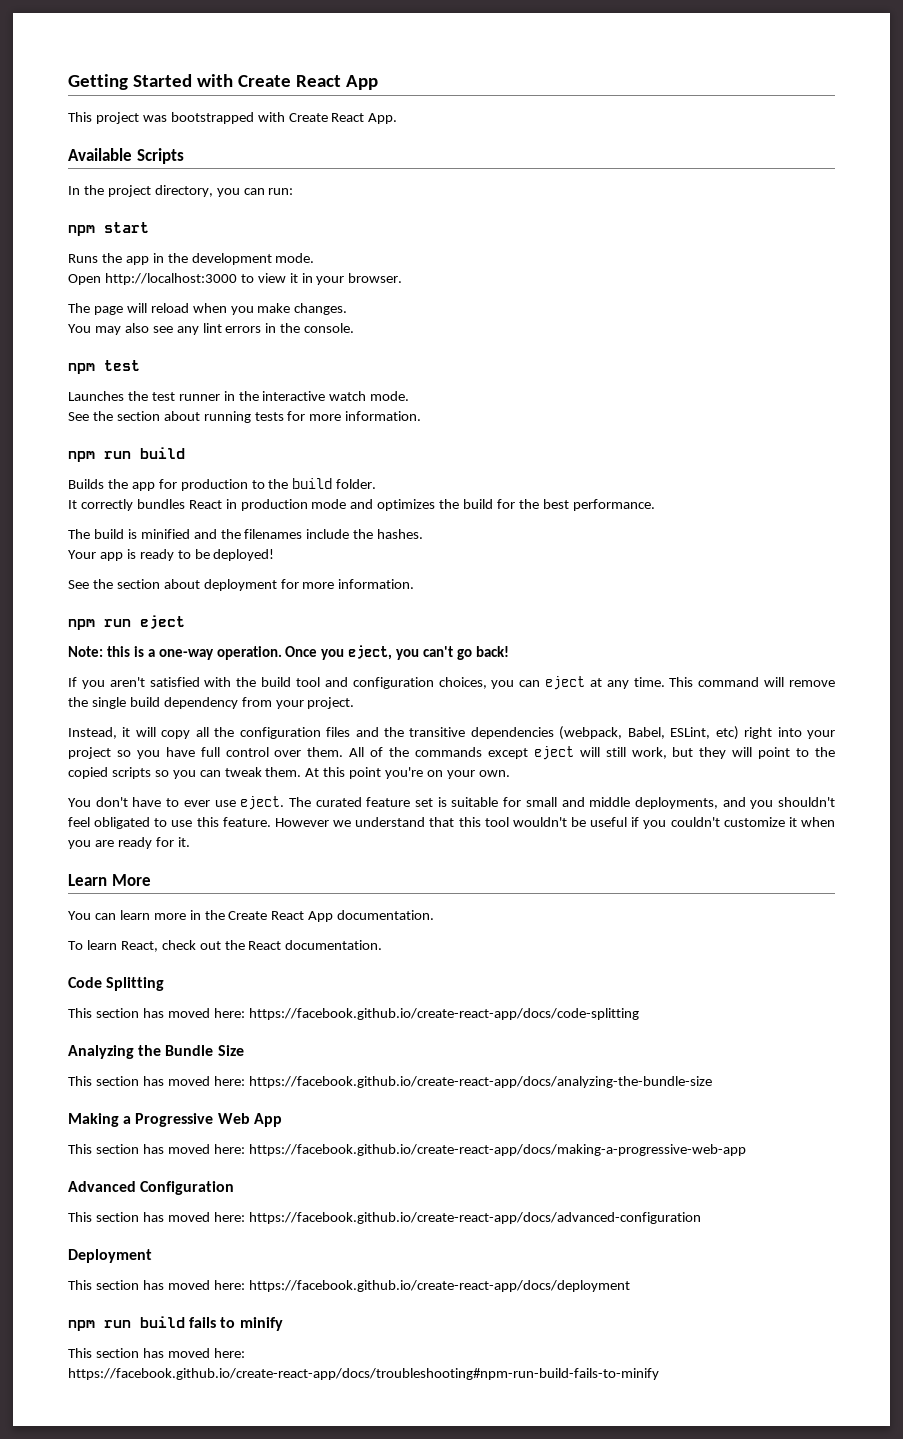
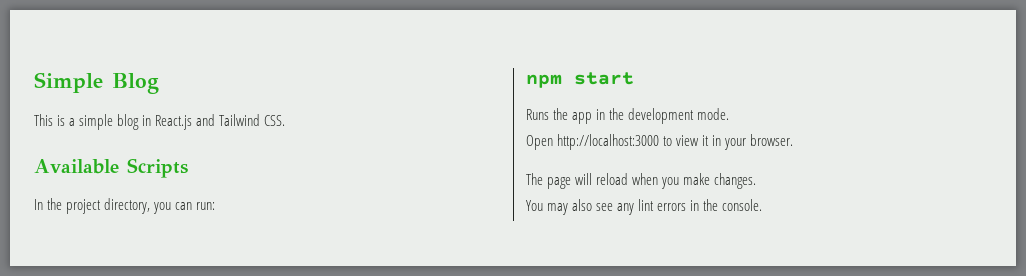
[68,74,378,90] [68,112,398,124] Getting Started with Create React App // This project was bootstrapped with Create React App. -> [34,72,159,94] [34,114,286,130] Simple Blog // This is a simple blog in React.js and Tailwind CSS.
[68,360,140,374] [68,391,410,401] [68,411,422,423] [68,447,185,462] [68,478,377,491] [68,499,655,511] [68,529,424,539] [68,549,275,561] [68,579,415,591] [68,615,185,630] [68,645,509,660] [68,676,836,690] [68,697,355,709] [68,726,836,740] [68,746,835,760] [68,767,510,779] [68,796,836,810] [68,817,835,829] [68,837,190,849] [68,874,151,886] [68,910,435,922] [68,940,383,952] [68,977,165,991] [68,1008,639,1020] [68,1045,244,1059] [68,1076,712,1088] [68,1113,282,1127] [68,1144,746,1156] [68,1181,235,1195] [68,1212,701,1224] [68,1249,152,1263] [68,1280,630,1292] [68,1316,283,1331] [68,1348,245,1358] [68,1368,659,1380] // npm test // Launches the test runner in the interactive watch mode. // See the section about running tests for more information. // npm run build // Builds the app for production to the build folder. // It correctly bundles React in production mode and optimizes the build for the best performance. // The build is minified and the filenames include the hashes. // Your app is ready to be deployed! // See the section about deployment for more information. // npm run eject // Note: this is a one-way operation. Once you eject, you can't go back! // If you aren't satisfied with the build tool and configuration choices, you can eject at any time. This command will remove the single build dependency from your project. // Instead, it will copy all the configuration files and the transitive dependencies (webpack, Babel, ESLint, etc) right into your project so you have full control over them. All of the commands except eject will still work, but they will point to the copied scripts so you can tweak them. At this point you're on your own. // You don't have to ever use eject. The curated feature set is suitable for small and middle deployments, and you shouldn't feel obligated to use this feature. However we understand that this tool wouldn't be useful if you couldn't customize it when you are ready for it. // Learn More // You can learn more in the Create React App documentation. // To learn React, check out the React documentation. // Code Splitting // This section has moved here: https://facebook.github.io/create-react-app/docs/code-splitting // Analyzing the Bundle Size // This section has moved here: https://facebook.github.io/create-react-app/docs/analyzing-the-bundle-size // Making a Progressive Web App // This section has moved here: https://facebook.github.io/create-react-app/docs/making-a-progressive-web-app // Advanced Configuration // This section has moved here: https://facebook.github.io/create-react-app/docs/advanced-configuration // Deployment // This section has moved here: https://facebook.github.io/create-react-app/docs/deployment // npm run build fails to minify // This section has moved here: https://facebook.github.io/create-react-app/docs/troubleshooting#npm-run-build-fails-to-minify -> (763, 205) none

